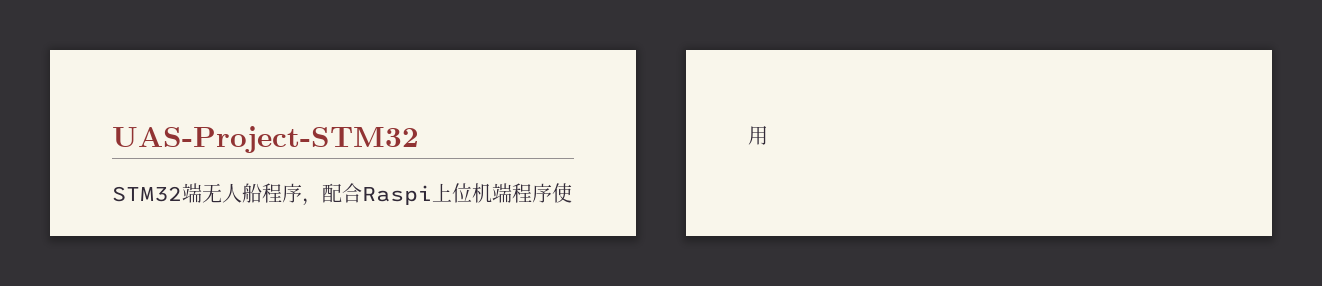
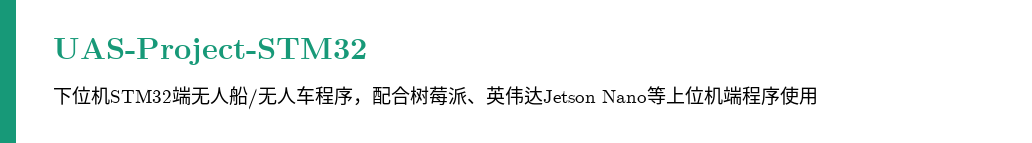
(419, 139) none -> [53,86,110,105] 下位机
[262,183,432,206] 程序，配合Raspi -> [248,86,666,110] /无人车程序，配合树莓派、英伟达Jetson Nano等

